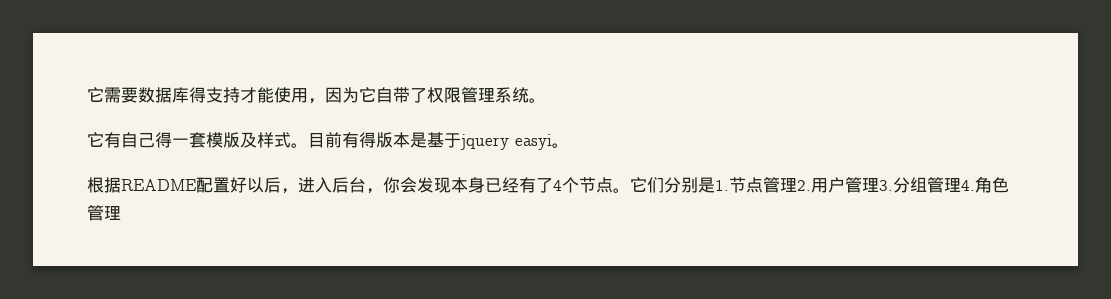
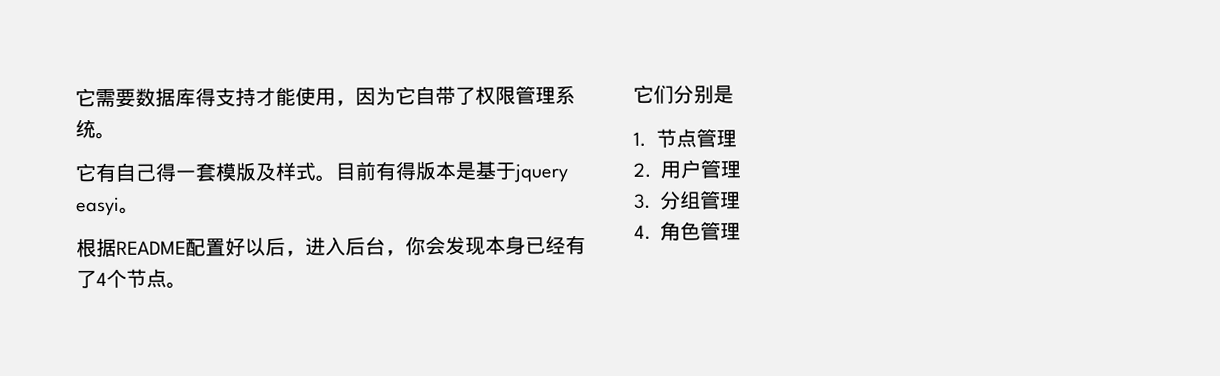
(630, 190) none -> (187, 285) //
(715, 185) none -> (734, 94) //
(797, 184) none -> (737, 138) //
(879, 184) none -> (741, 169) //
(961, 184) none -> (741, 200) //

